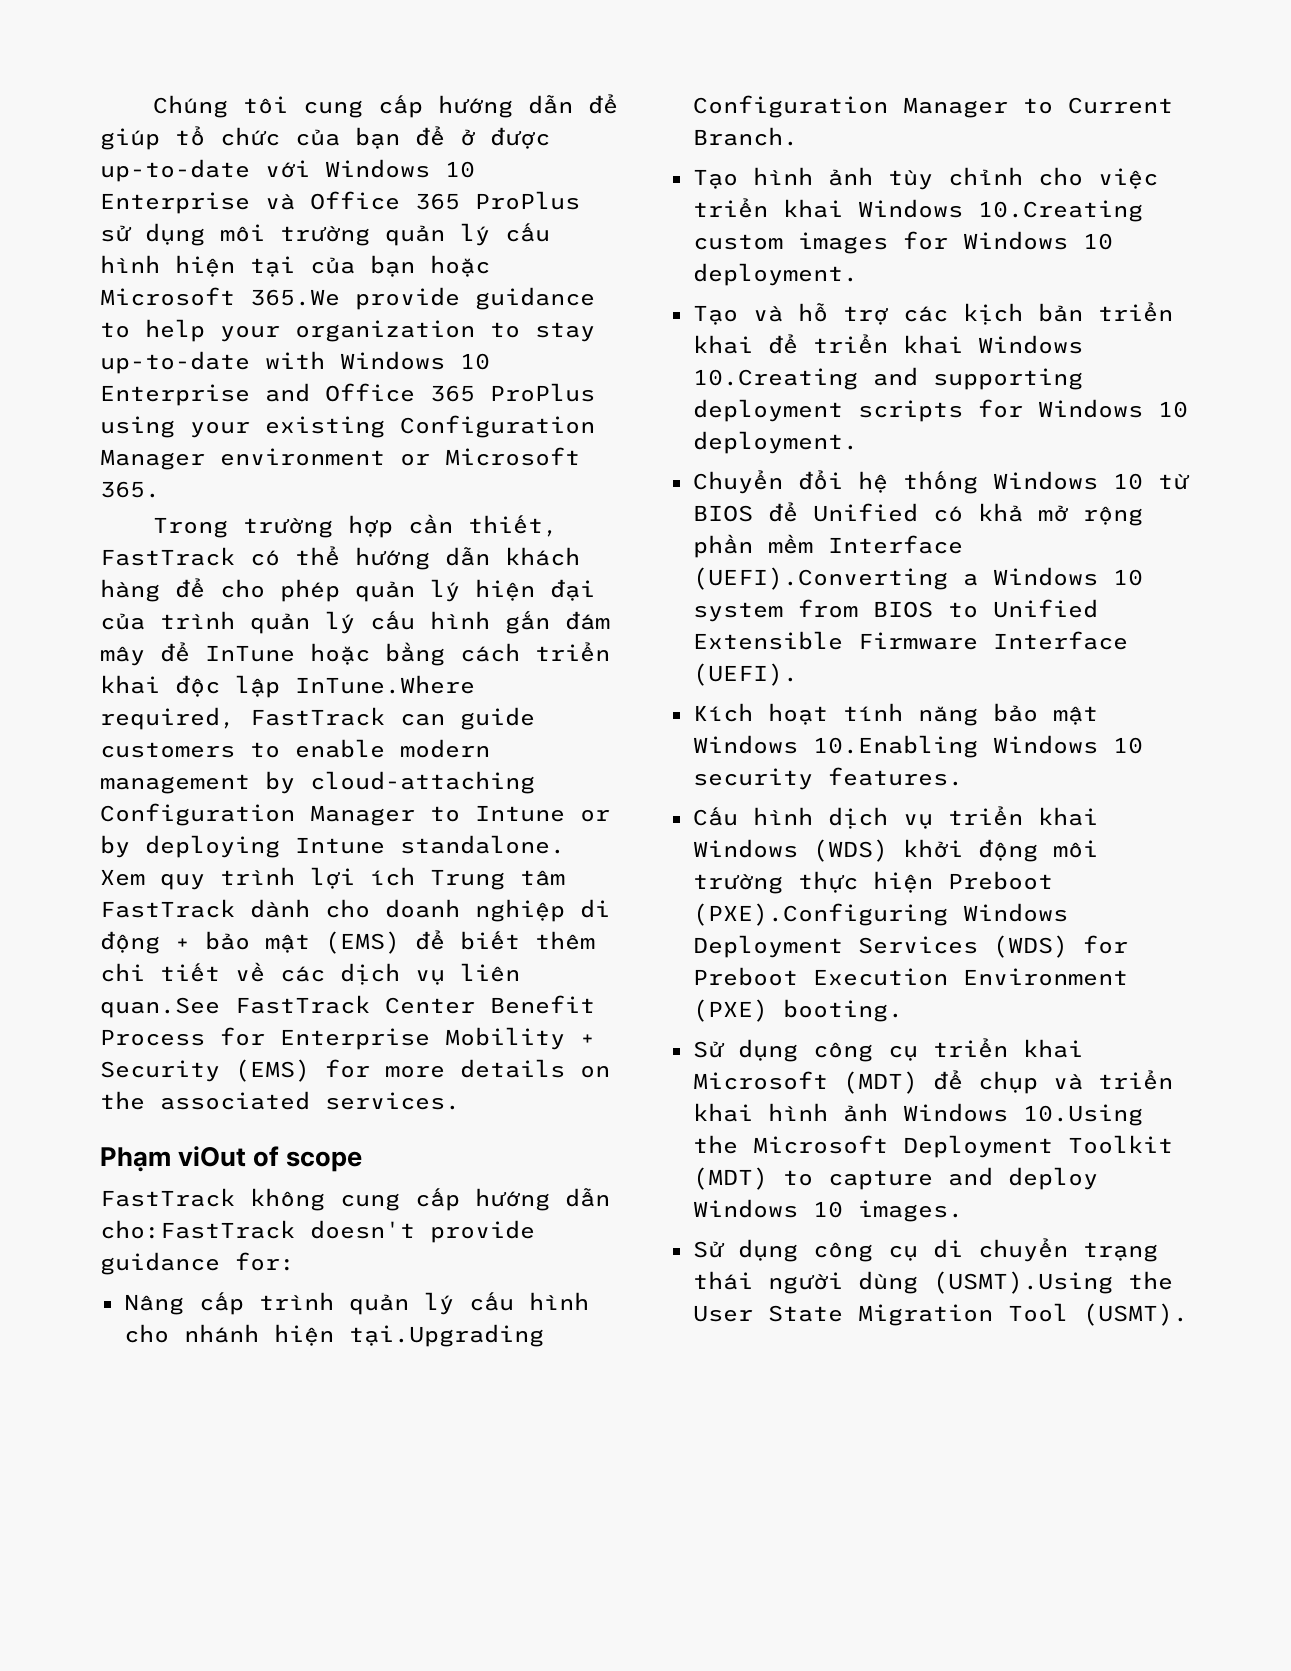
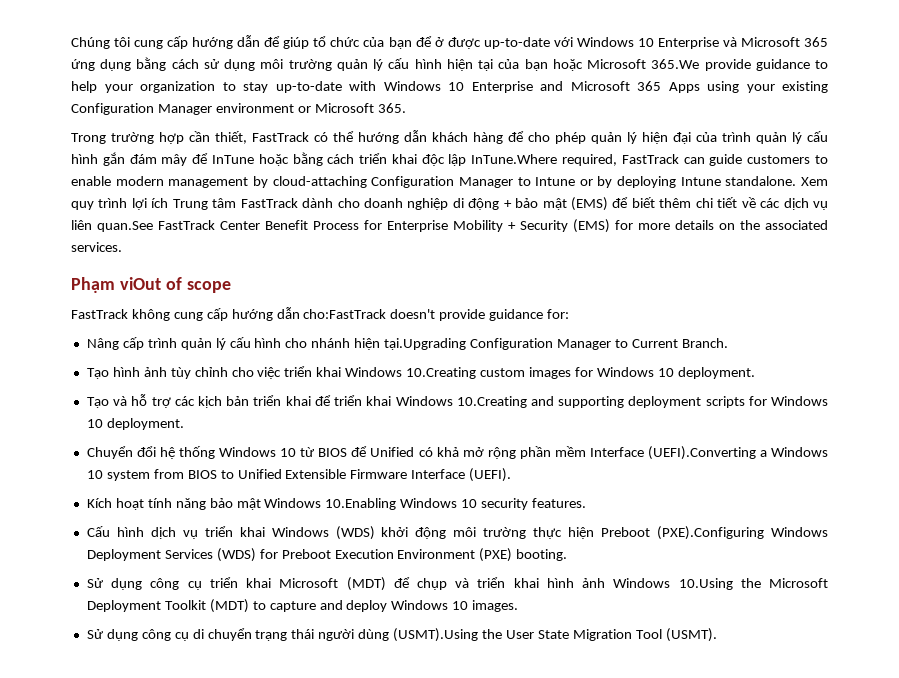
[310,191,580,210] Office 365 ProPlus -> [740,37,828,47] [71,57,199,71] Microsoft 365 ứng dụng bằng cách
[325,383,595,402] Office 365 ProPlus -> [570,81,700,93] Microsoft 365 Apps

